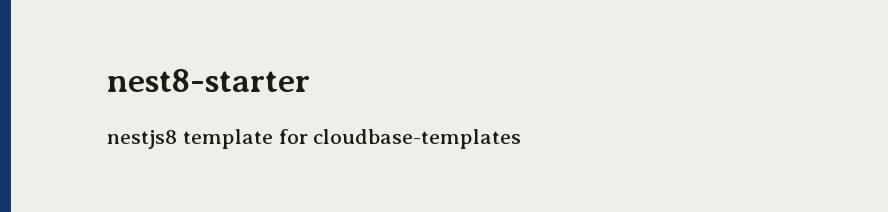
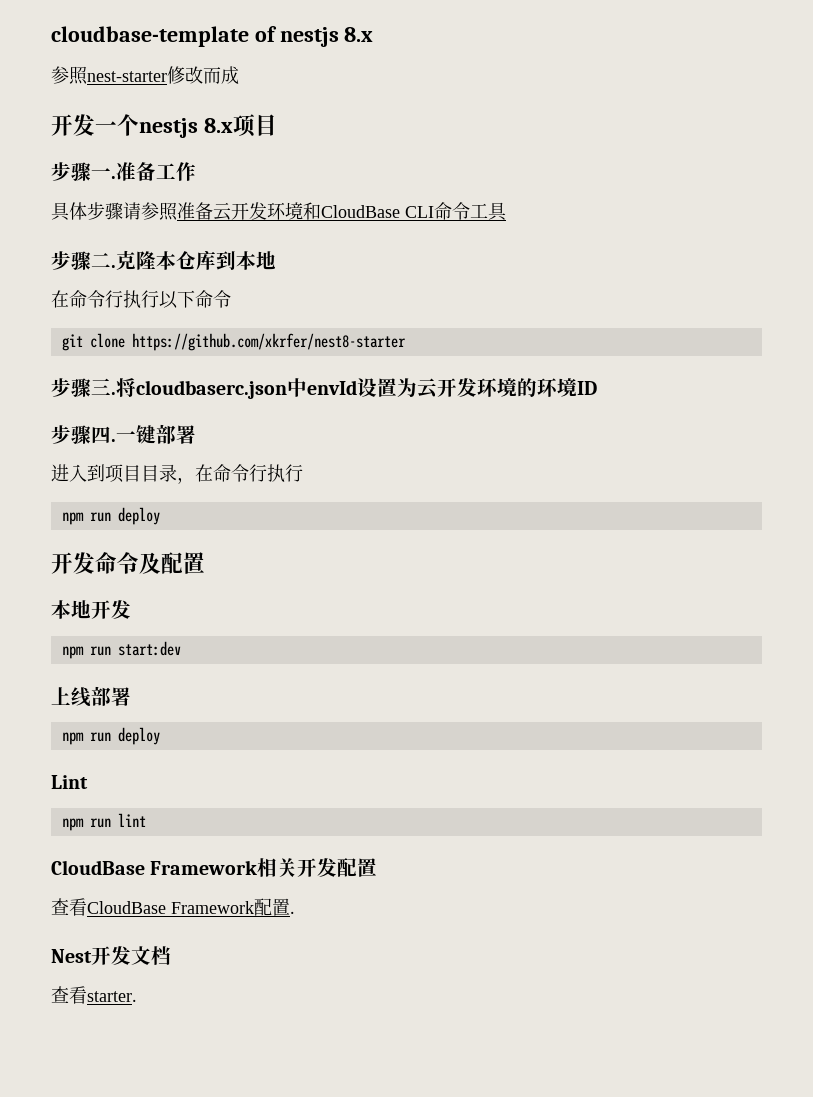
[107,69,310,92] [107,129,522,149] nest8-starter // nestjs8 template for cloudbase-templates -> [51,26,374,47] [51,66,239,85] [51,114,277,138] [51,162,196,181] [51,202,507,221] [51,250,276,270] [51,290,231,309] [61,333,406,351] [51,378,597,399] [51,424,196,444] [51,464,303,484] [61,507,160,525] [51,552,205,574] [51,600,131,619] [61,641,181,659] [51,686,131,707] [61,727,160,745] [51,775,88,789] [61,813,146,831] [51,858,378,877] [51,898,295,916] [51,946,171,965] [51,986,137,1004] cloudbase-template of nestjs 8.x // 参照nest-starter修改而成 // 开发一个nestjs 8.x项目 // 步骤一.准备工作 // 具体步骤请参照准备云开发环境和CloudBase CLI命令工具 // 步骤二.克隆本仓库到本地 // 在命令行执行以下命令 // git clone https://github.com/xkrfer/nest8-starter // 步骤三.将cloudbaserc.json中envId设置为云开发环境的环境ID // 步骤四.一键部署 // 进入到项目目录，在命令行执行 // npm run deploy // 开发命令及配置 // 本地开发 // npm run start:dev // 上线部署 // npm run deploy // Lint // npm run lint // CloudBase Framework相关开发配置 // 查看CloudBase Framework配置. // Nest开发文档 // 查看starter.

